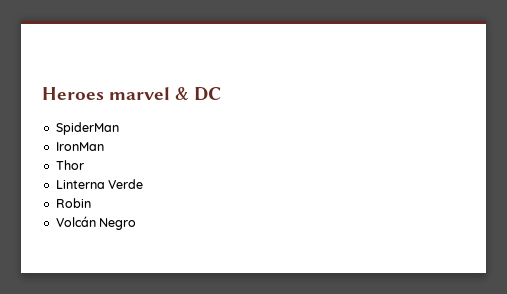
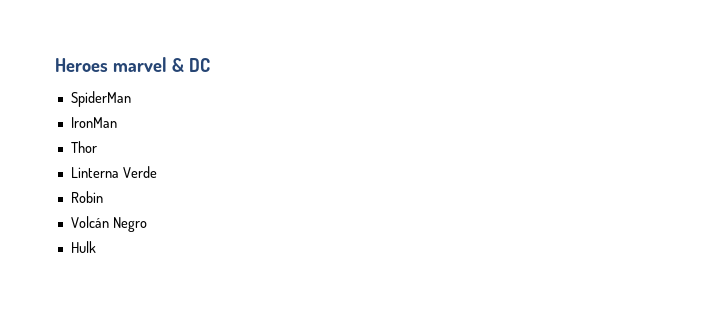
(137, 224) none -> [70,241,96,253] // Hulk

